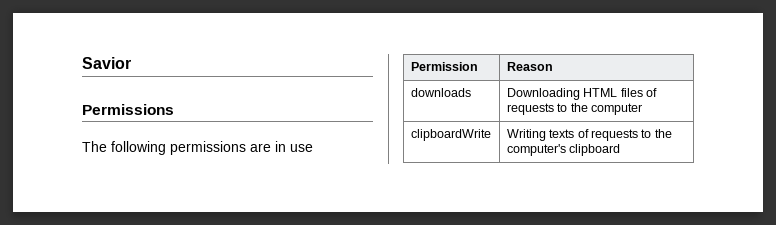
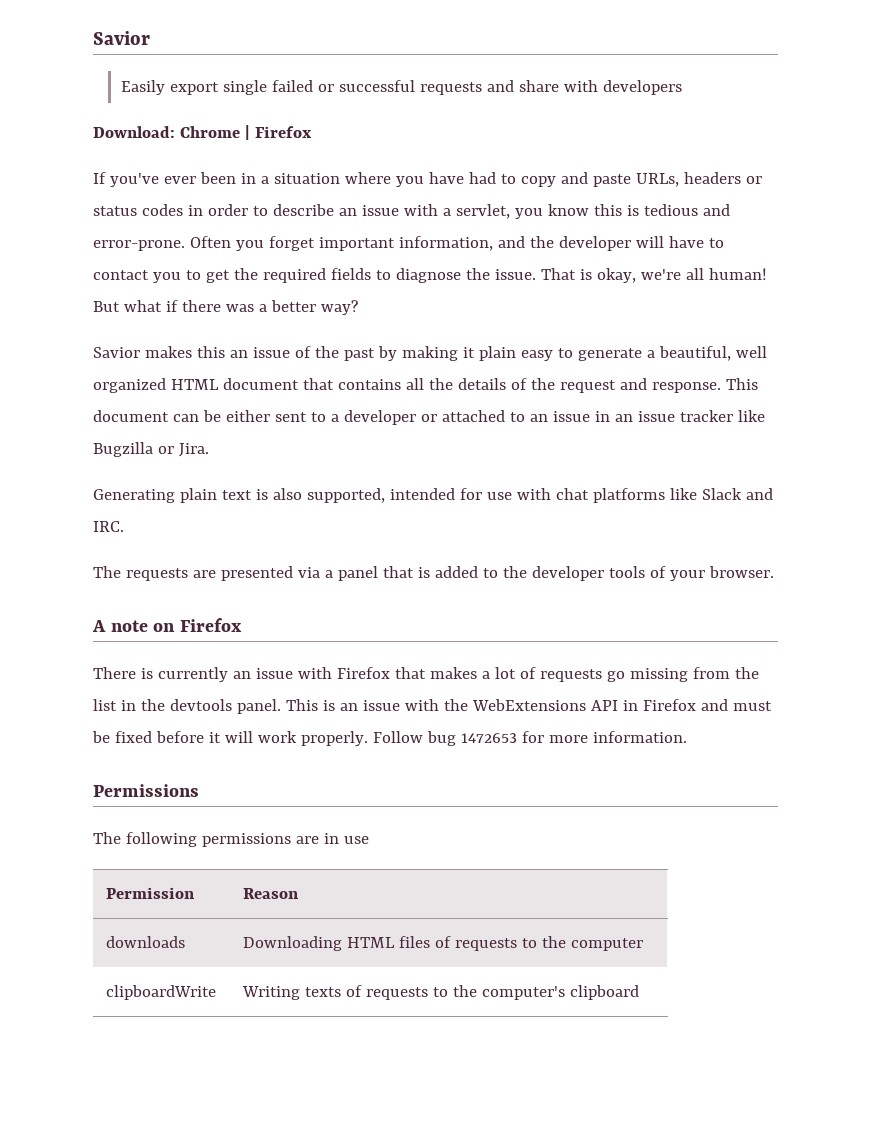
[82,57,131,69] Savior -> [93,31,150,45] [120,80,682,95] [93,125,312,140] [93,172,762,187] [93,204,730,219] [93,236,724,251] [93,268,767,283] [93,300,358,315] [93,346,767,361] [93,378,758,393] [93,410,765,425] [93,442,209,457] [93,488,773,503] [93,521,124,532] [93,566,774,581] [92,618,242,632] [93,667,759,682] [93,699,772,714] [92,731,687,746] Savior // Easily export single failed or successful requests and share with developers // Download: Chrome | Firefox // If you've ever been in a situation where you have had to copy and paste URLs, headers or status codes in order to describe an issue with a servlet, you know this is tedious and error-prone. Often you forget important information, and the developer will have to contact you to get the required fields to diagnose the issue. That is okay, we're all human! But what if there was a better way? // Savior makes this an issue of the past by making it plain easy to generate a beautiful, well organized HTML document that contains all the details of the request and response. This document can be either sent to a developer or attached to an issue in an issue tracker like Bugzilla or Jira. // Generating plain text is also supported, intended for use with chat platforms like Slack and IRC. // The requests are presented via a panel that is added to the developer tools of your browser. // A note on Firefox // There is currently an issue with Firefox that makes a lot of requests go missing from the list in the devtools panel. This is an issue with the WebExtensions API in Firefox and must be fixed before it will work properly. Follow bug 1472653 for more information.

